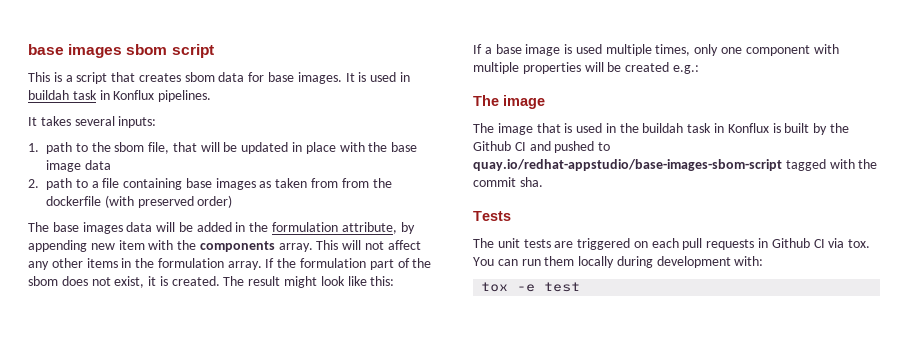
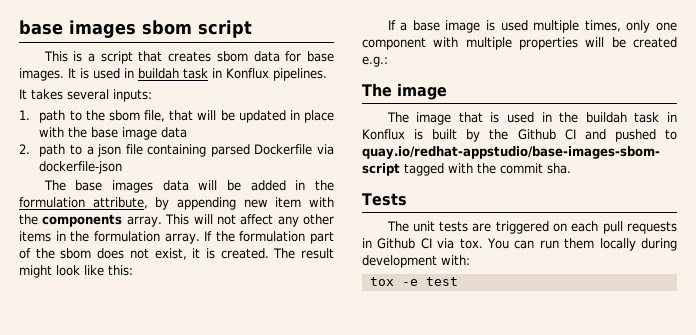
(99, 184) none -> [97,144,122,157] json
[185,178,392,190] [46,195,233,208] base images as taken from from the dockerfile (with preserved order) -> [210,144,334,157] [39,161,123,174] parsed Dockerfile via dockerfile-json

